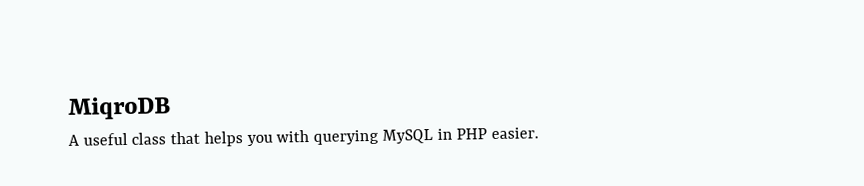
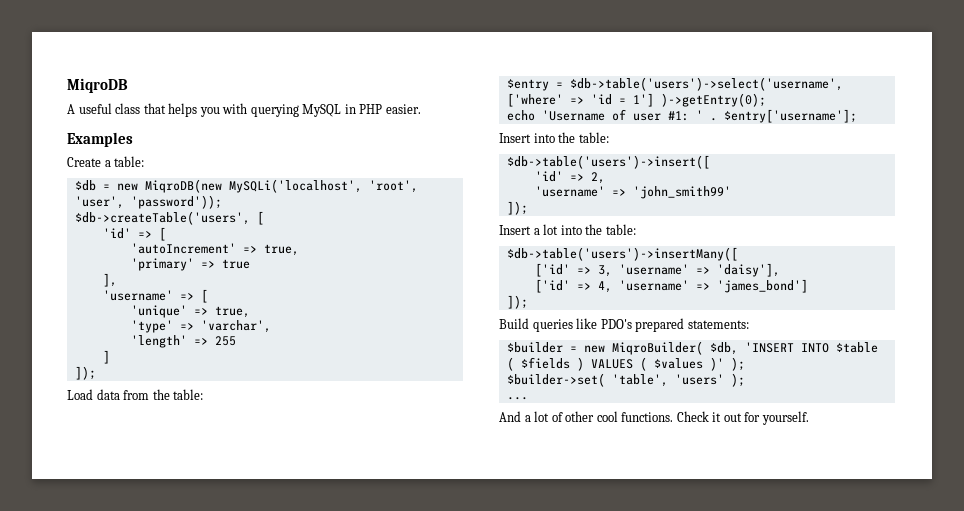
(539, 133) none -> [67,132,133,147] [67,156,145,167] [74,179,418,193] [74,195,222,209] [74,211,264,225] [102,227,166,241] [130,243,299,256] [130,258,250,271] [102,273,117,287] [102,289,208,303] [130,305,250,318] [130,320,271,333] [130,335,236,348] [102,350,110,364] [74,366,96,380] [67,389,204,400] [506,77,843,91] [506,93,766,107] [506,109,857,123] [499,132,609,143] [506,155,710,169] [534,171,605,184] [534,186,731,199] [506,201,528,215] [499,224,636,235] [506,247,738,261] [534,263,780,277] [534,279,808,293] [506,295,528,309] [499,318,749,332] [506,341,878,355] [506,357,745,371] [506,373,745,387] [506,397,528,400] [499,411,809,425] // Examples // Create a table: // $db = new MiqroDB(new MySQLi('localhost', 'root', 'user', 'password')); // $db->createTable('users', [ // 'id' => [ // 'autoIncrement' => true, // 'primary' => true // ], // 'username' => [ // 'unique' => true, // 'type' => 'varchar', // 'length' => 255 // ] // ]); // Load data from the table: // $entry = $db->table('users')->select('username', ['where' => 'id = 1'] )->getEntry(0); // echo 'Username of user #1: ' . $entry['username']; // Insert into the table: // $db->table('users')->insert([ // 'id' => 2, // 'username' => 'john_smith99' // ]); // Insert a lot into the table: // $db->table('users')->insertMany([ // ['id' => 3, 'username' => 'daisy'], // ['id' => 4, 'username' => 'james_bond'] // ]); // Build queries like PDO's prepared statements: // $builder = new MiqroBuilder( $db, 'INSERT INTO $table ( $fields ) VALUES ( $values )' ); // $builder->set( 'table', 'users' ); // ... // And a lot of other cool functions. Check it out for yourself.

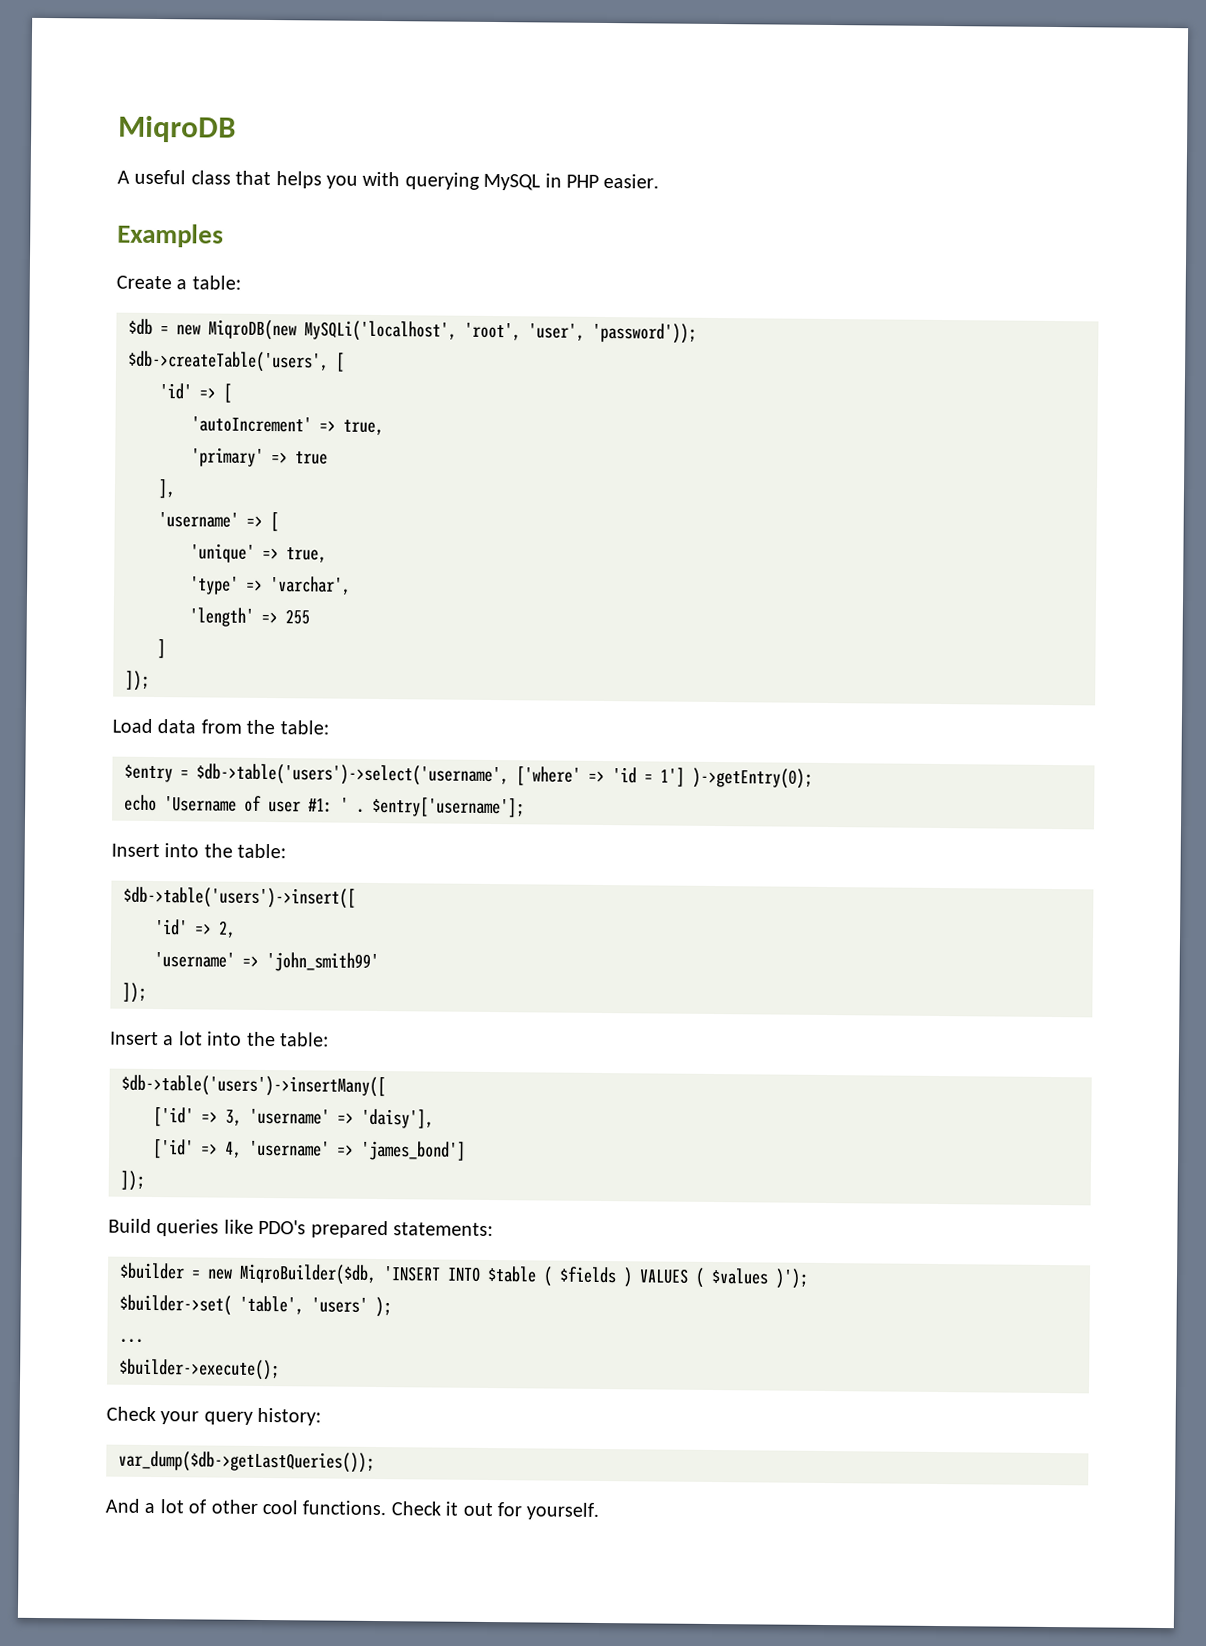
[611,341,738,355] MiqroBuilder( $db, -> [239,1263,377,1285] MiqroBuilder($db,
[709,357,745,371] )' ); -> [775,1268,809,1289] )');
(528, 398) none -> [119,1358,280,1381] [106,1406,322,1426] [118,1450,375,1473] // $builder->execute(); // Check your query history: // var_dump($db->getLastQueries());

